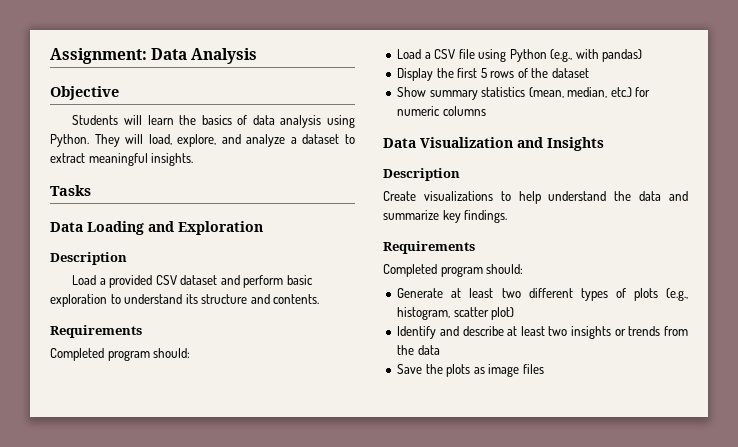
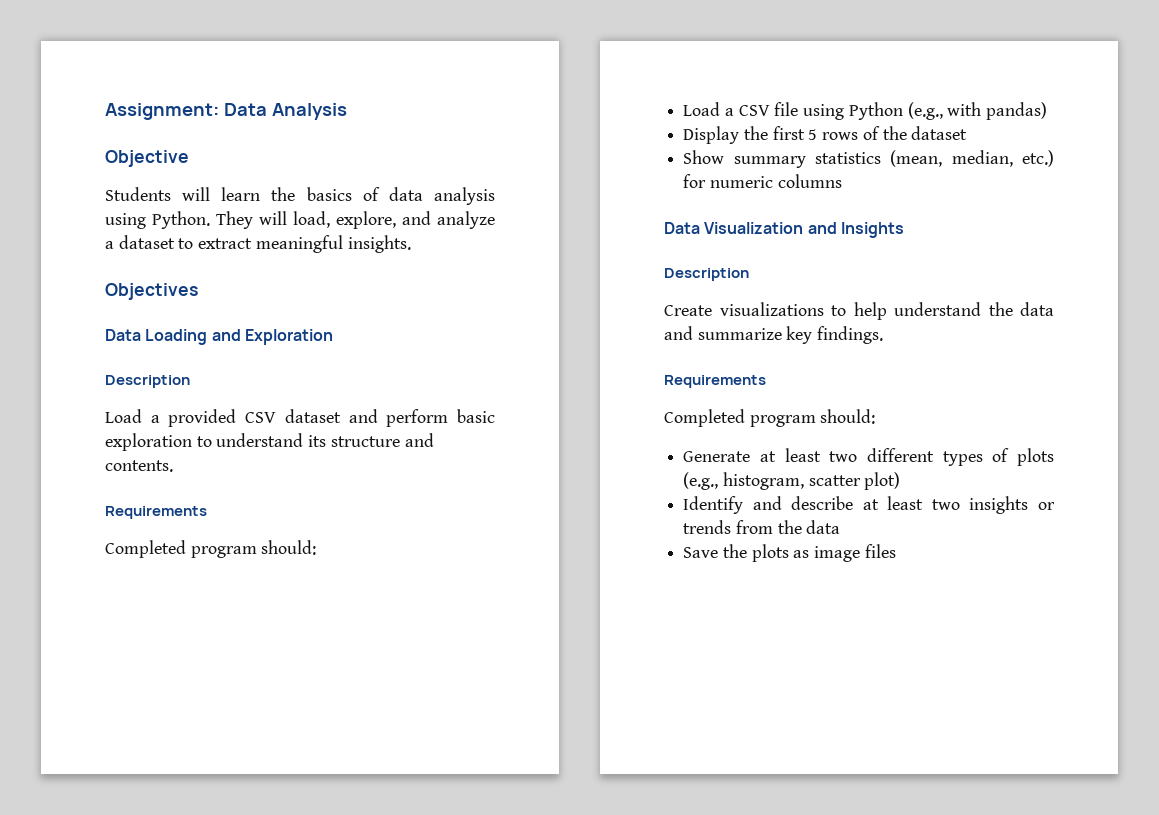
[50,185,91,196] Tasks -> [105,283,198,300] Objectives

